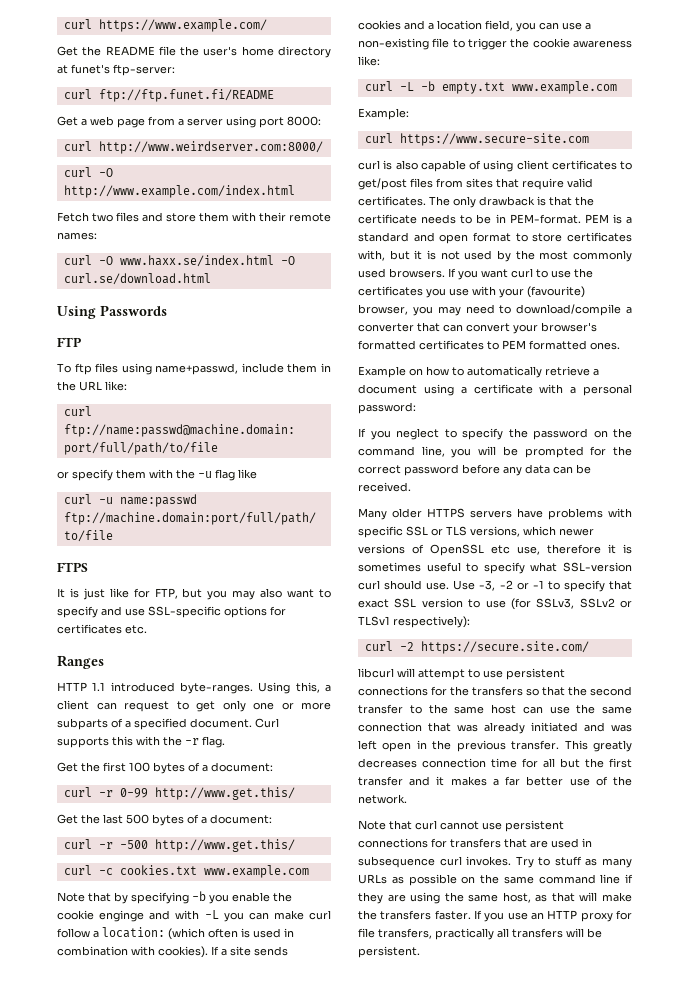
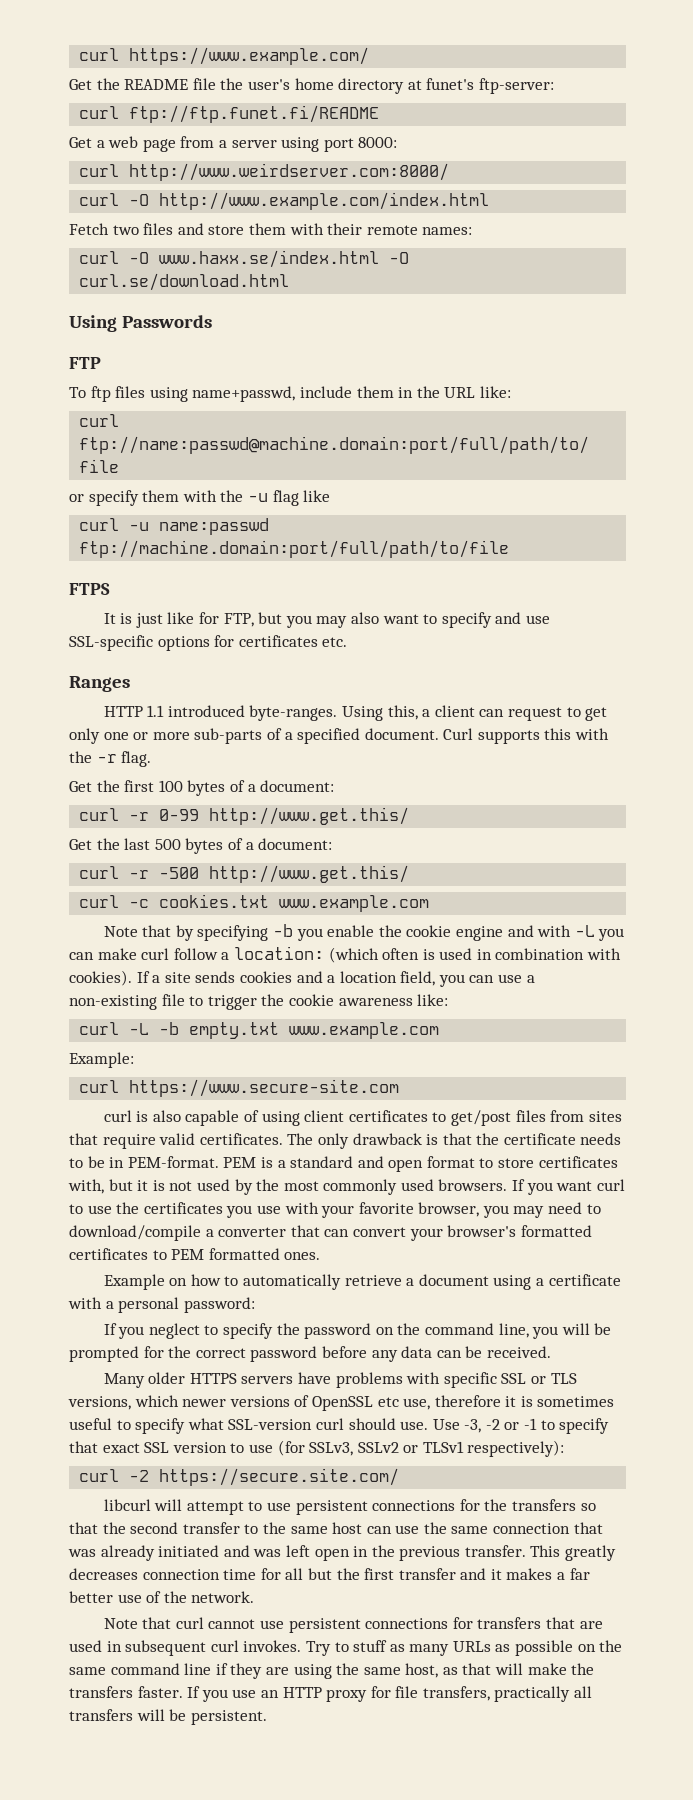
[57,718,108,730] subparts -> [194,728,263,744] sub-parts
[99,910,145,922] enginge -> [455,926,503,941] engine
[527,286,585,298] (favourite) -> [358,1202,414,1214] favorite
[358,856,435,868] subsequence -> [125,1640,207,1656] subsequent

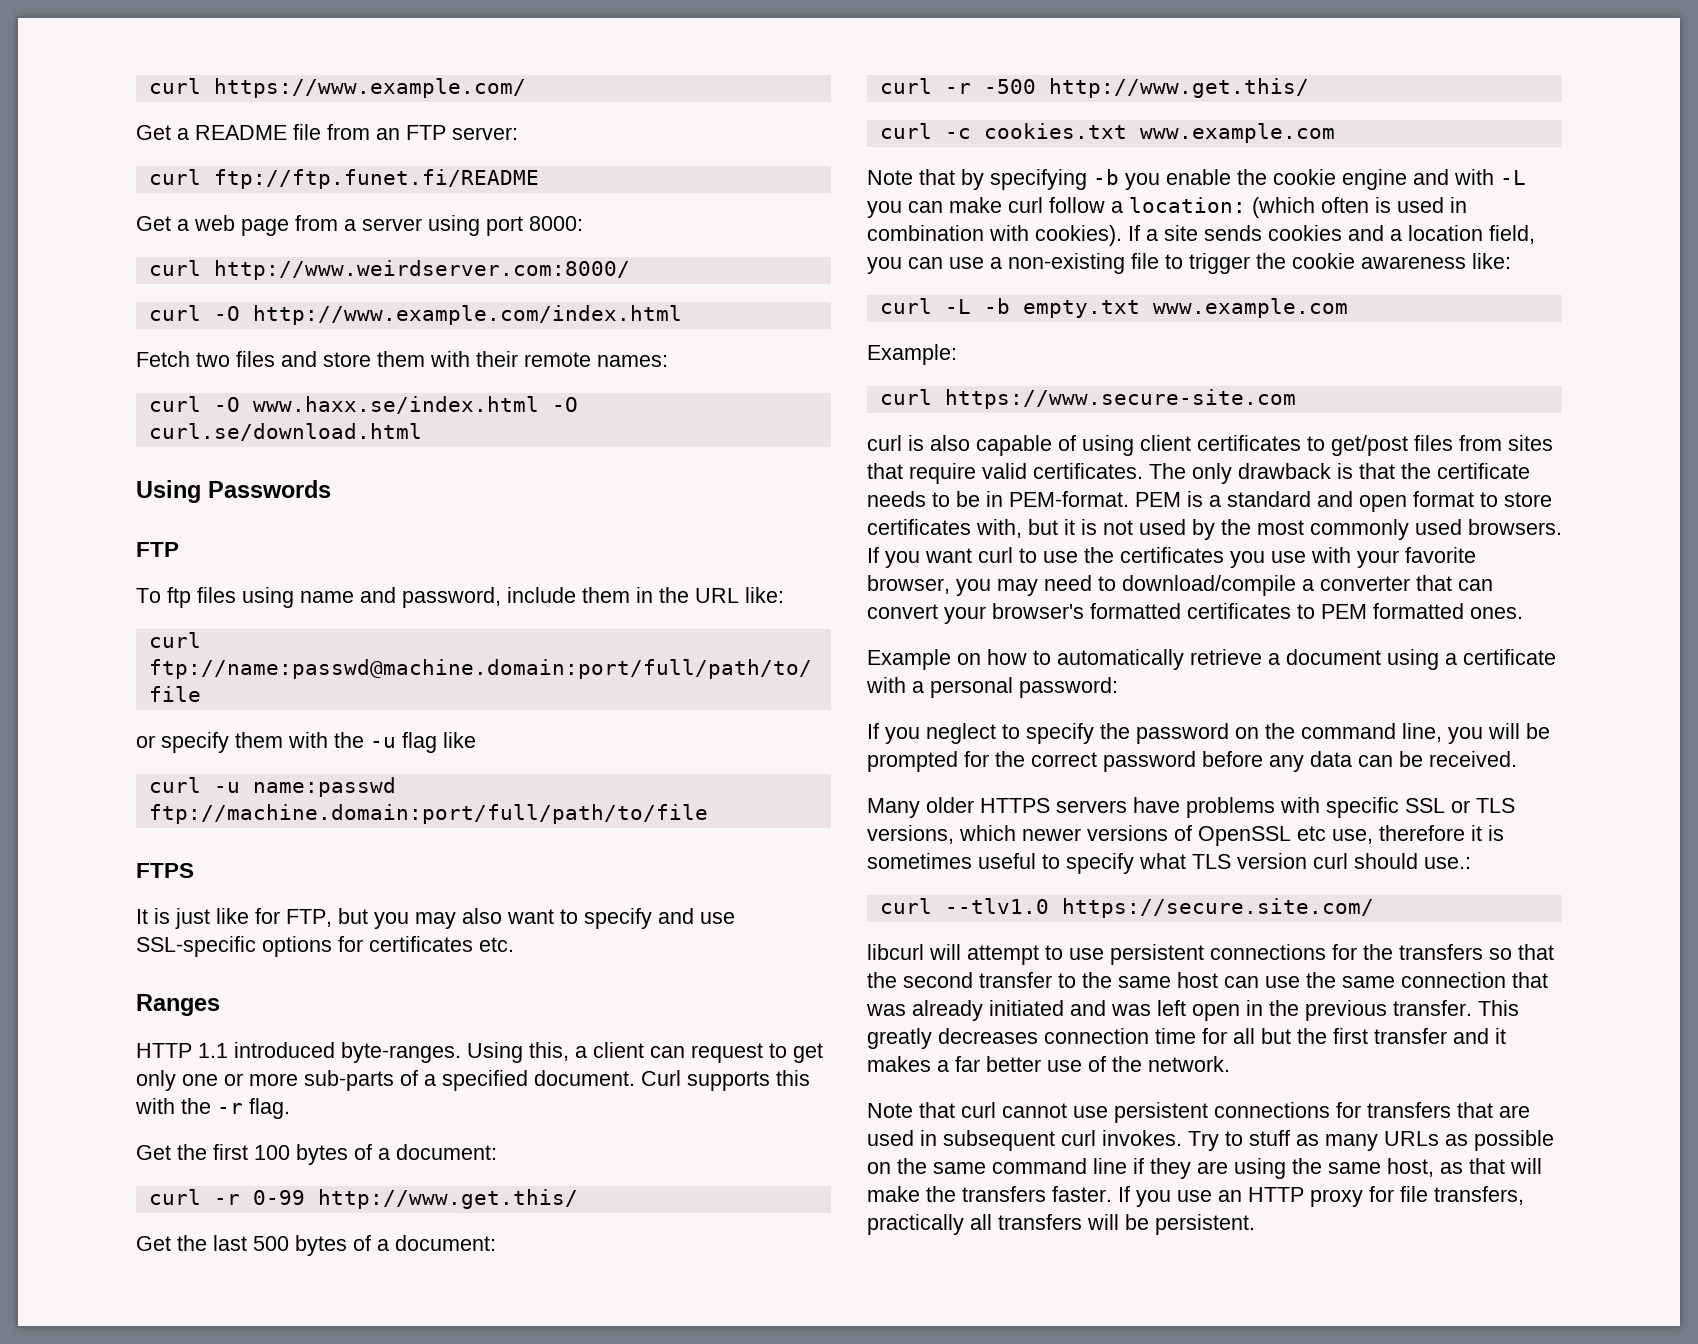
[96,78,120,90] the -> [177,128,189,140] a
[220,78,554,94] the user's home directory at funet's ftp-server: -> [327,124,518,140] from an FTP server:
[192,386,296,402] name+passwd, -> [300,587,501,608] name and password,
[228,1418,610,1434] [69,1440,565,1457] [79,1469,150,1482] SSL-version curl should use. Use -3, -2 or -1 to specify that exact SSL version to use (for SSLv3, SSLv2 or TLSv1 respectively): // curl -2 -> [1192,853,1471,869] [879,898,1049,914] TLS version curl should use.: // curl --tlv1.0

